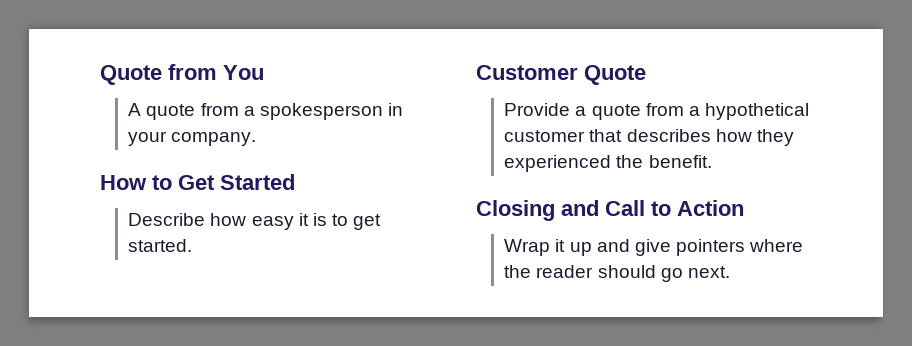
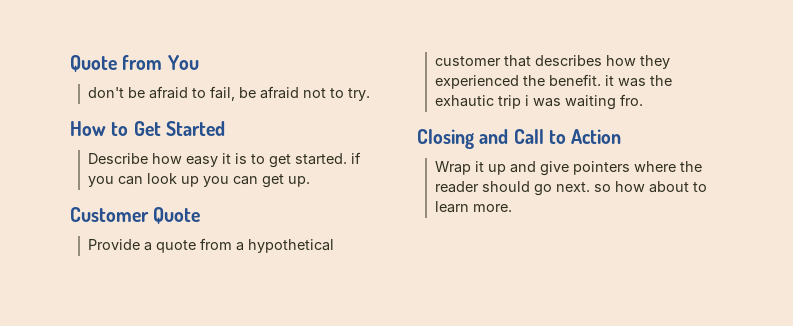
[128,103,403,120] [128,131,257,146] A quote from a spokesperson in your company. -> [87,86,370,101] don't be afraid to fail, be afraid not to try.
(193, 245) none -> [350,152,361,164] [87,173,310,188] if you can look up you can get up.
(712, 161) none -> [604,75,672,87] [434,94,643,110] it was the exhautic trip i was waiting fro.
(730, 272) none -> [593,181,707,193] [434,201,512,213] so how about to learn more.

